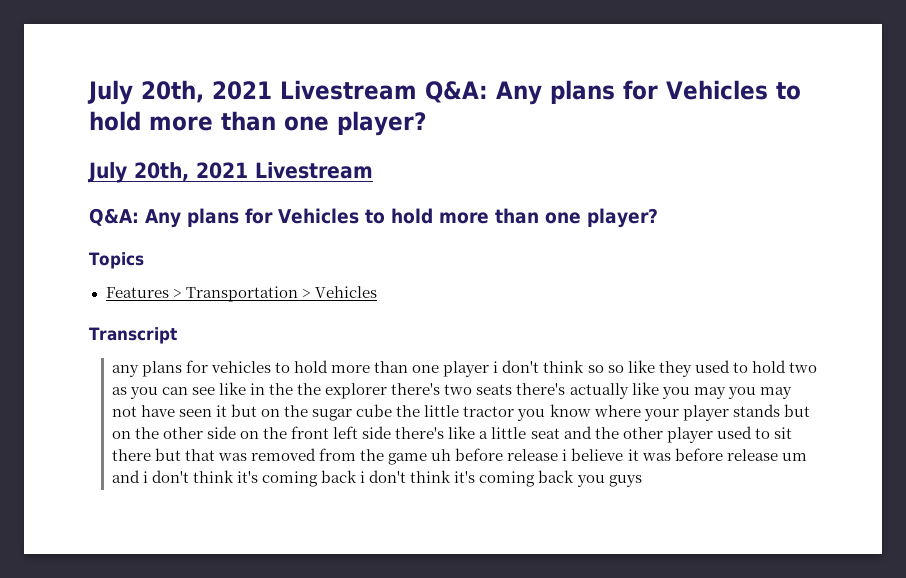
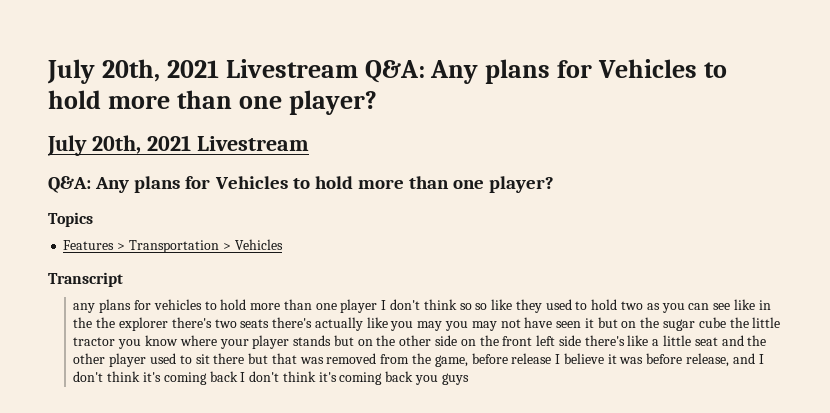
[493,361,499,373] i -> [381,300,387,310] I
[388,448,568,465] game uh before release i -> [434,353,561,367] game, before release I
[726,449,807,461] [111,470,366,487] release um and i don't think it's coming back i -> [686,353,764,367] [73,371,246,385] release, and I don't think it's coming back I

